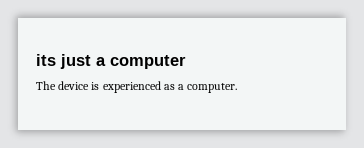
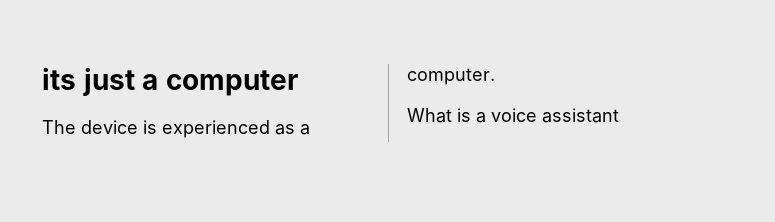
(238, 88) none -> [407,108,619,123] // What is a voice assistant

